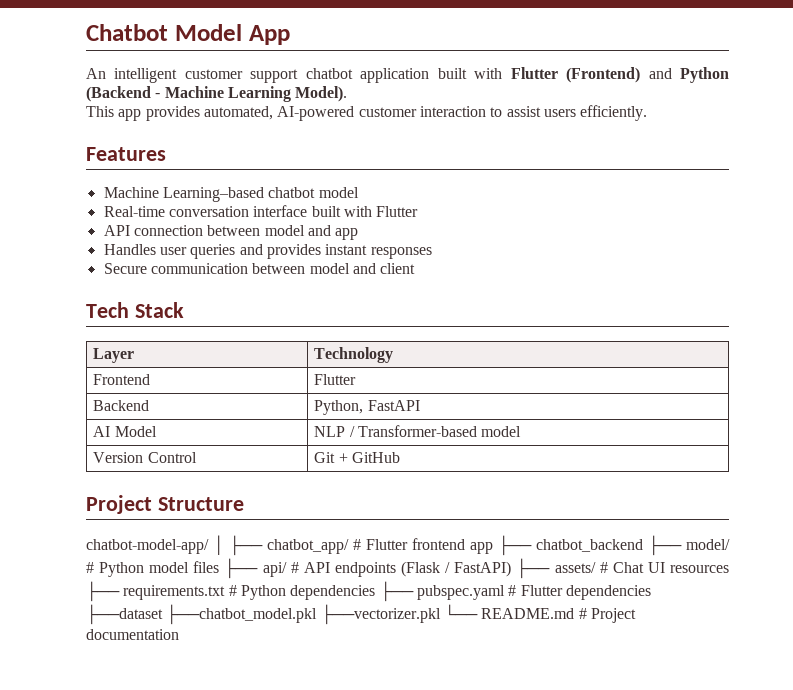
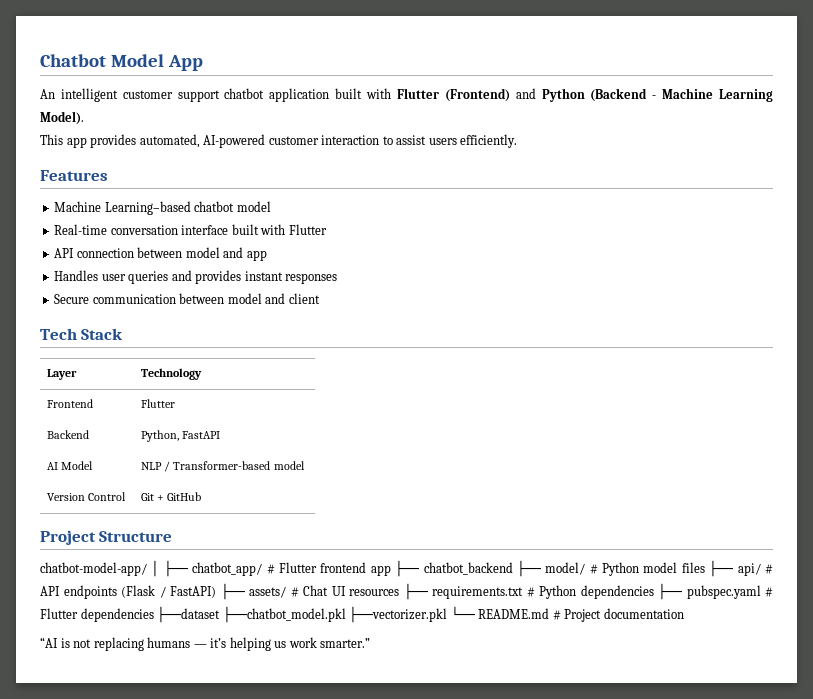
(179, 634) none -> [40,637,371,651] // “AI is not replacing humans — it’s helping us work smarter.”

